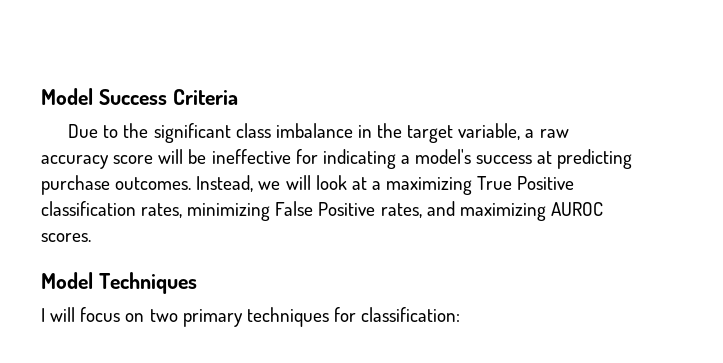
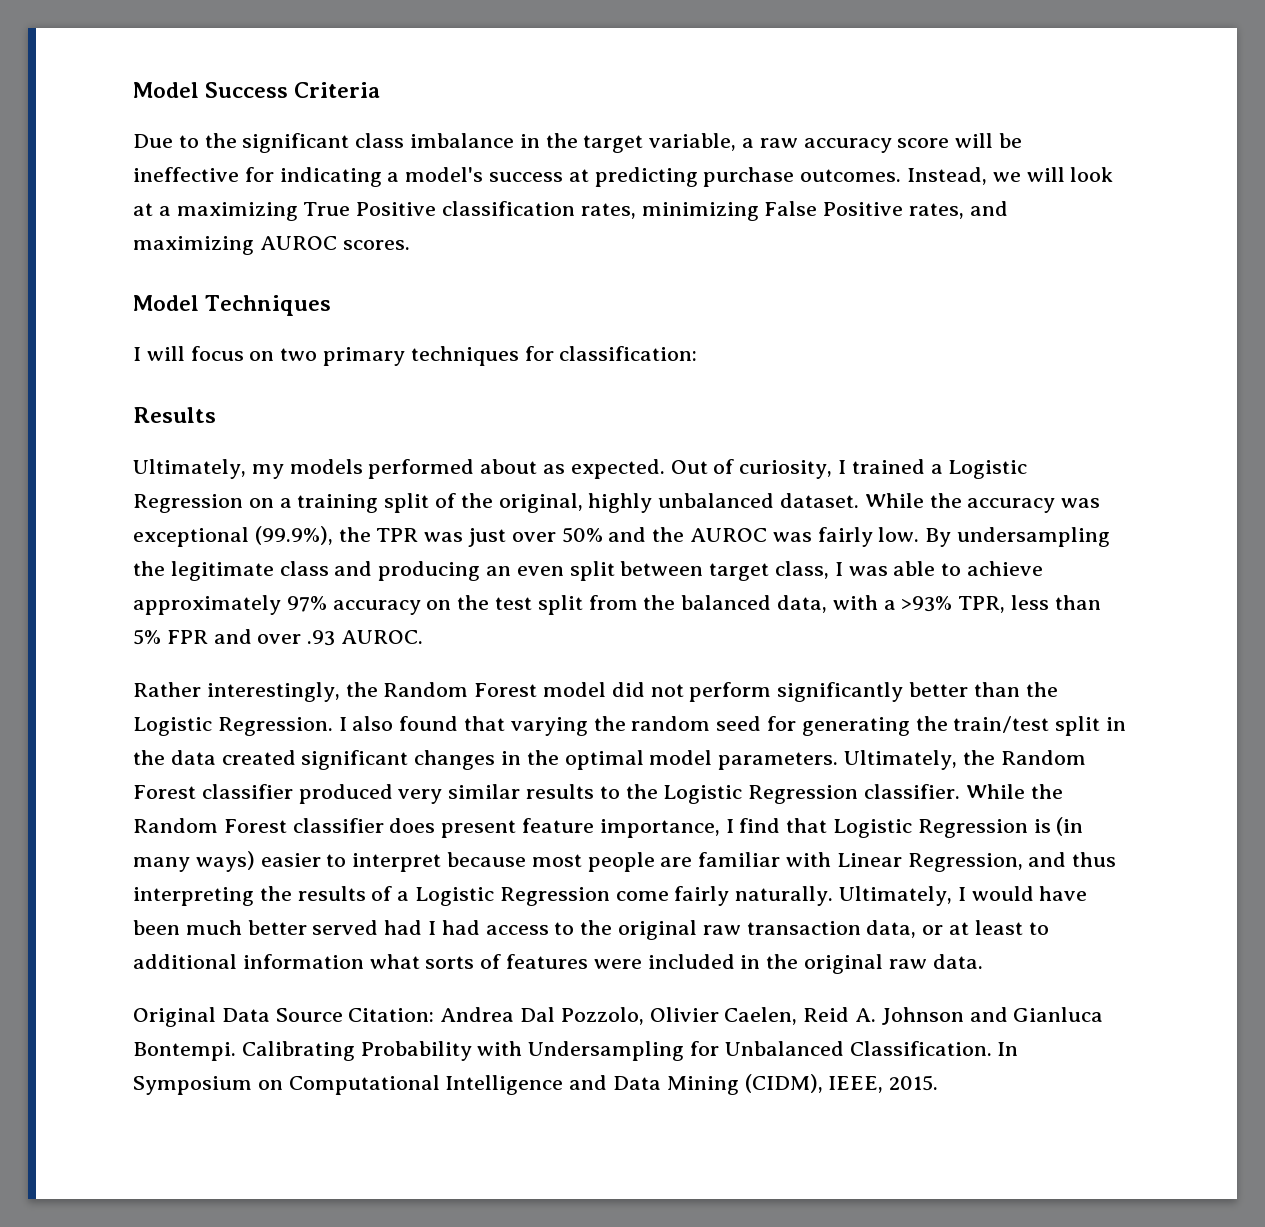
(461, 314) none -> [133,407,216,423] [133,459,1028,479] [133,493,1101,513] [133,526,1111,547] [133,561,1044,581] [133,595,1101,615] [133,629,424,646] [133,682,1058,702] [133,716,1127,736] [133,750,1086,770] [133,784,1063,804] [133,817,1084,838] [133,851,1117,872] [133,886,1088,906] [133,920,1049,940] [133,954,983,974] [133,1007,1104,1027] [133,1041,1019,1061] [133,1074,939,1095] // Results // Ultimately, my models performed about as expected. Out of curiosity, I trained a Logistic Regression on a training split of the original, highly unbalanced dataset. While the accuracy was exceptional (99.9%), the TPR was just over 50% and the AUROC was fairly low. By undersampling the legitimate class and producing an even split between target class, I was able to achieve approximately 97% accuracy on the test split from the balanced data, with a >93% TPR, less than 5% FPR and over .93 AUROC. // Rather interestingly, the Random Forest model did not perform significantly better than the Logistic Regression. I also found that varying the random seed for generating the train/test split in the data created significant changes in the optimal model parameters. Ultimately, the Random Forest classifier produced very similar results to the Logistic Regression classifier. While the Random Forest classifier does present feature importance, I find that Logistic Regression is (in many ways) easier to interpret because most people are familiar with Linear Regression, and thus interpreting the results of a Logistic Regression come fairly naturally. Ultimately, I would have been much better served had I had access to the original raw transaction data, or at least to additional information what sorts of features were included in the original raw data. // Original Data Source Citation: Andrea Dal Pozzolo, Olivier Caelen, Reid A. Johnson and Gianluca Bontempi. Calibrating Probability with Undersampling for Unbalanced Classification. In Symposium on Computational Intelligence and Data Mining (CIDM), IEEE, 2015.

